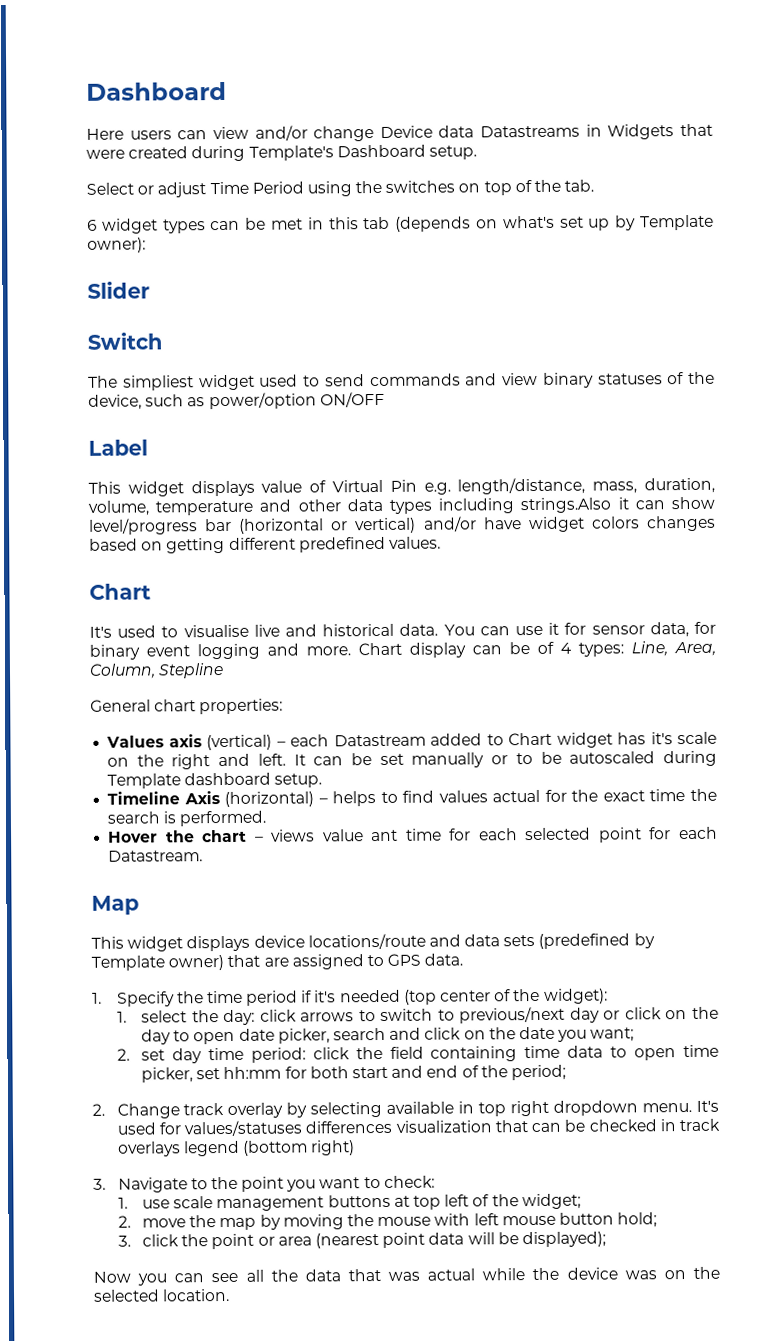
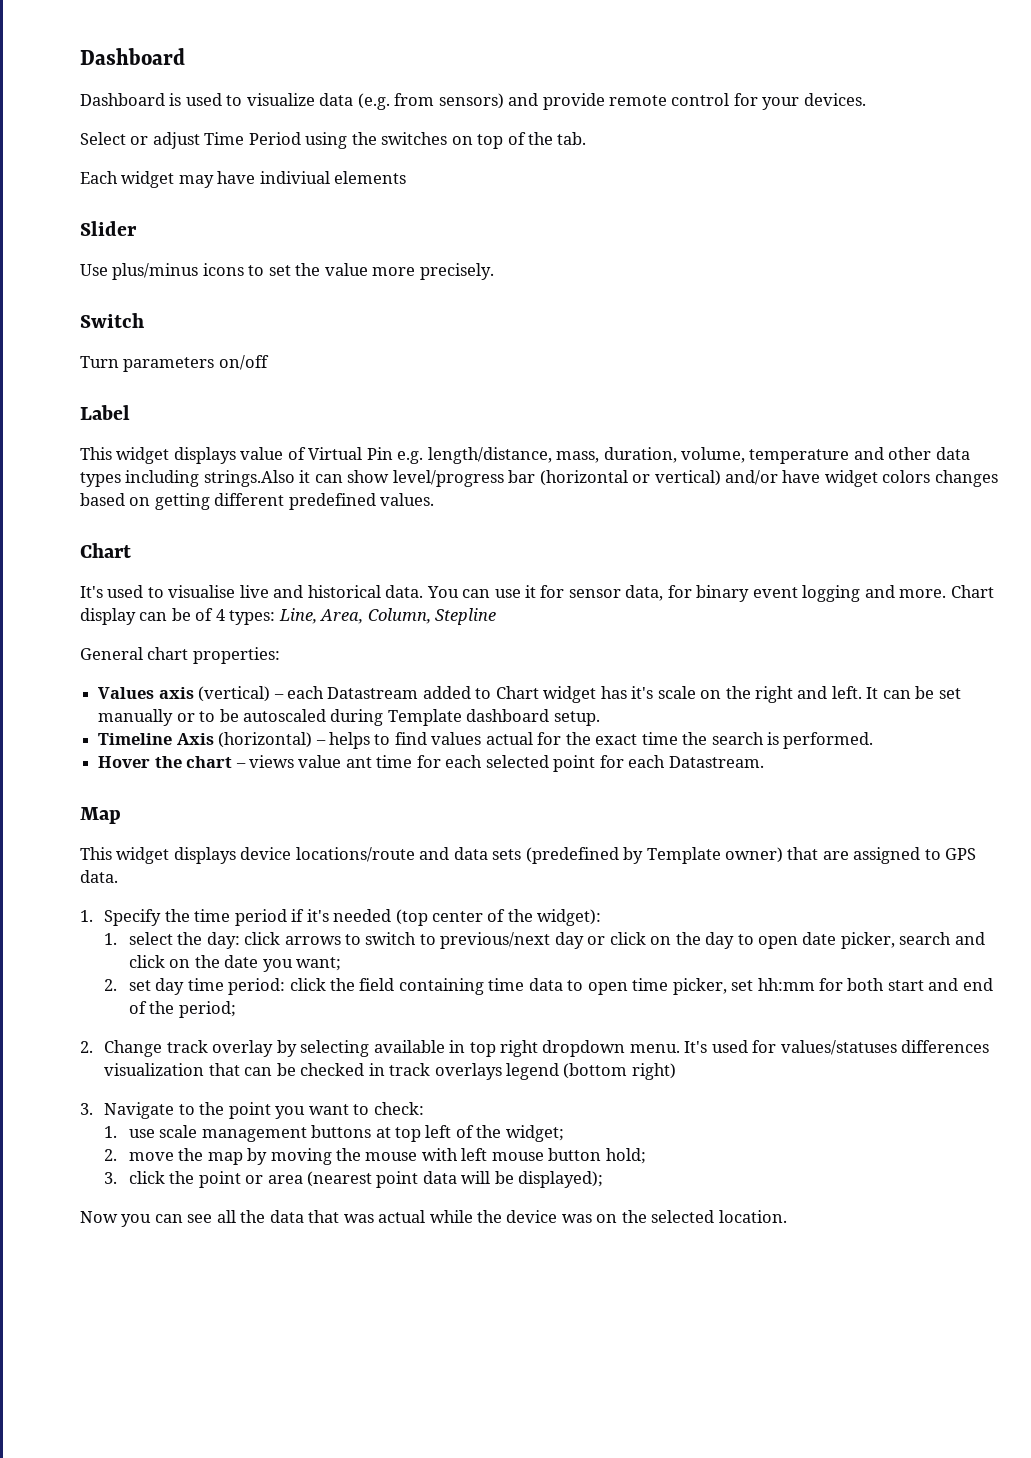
[86,123,713,142] [86,144,477,162] Here users can view and/or change Device data Datastreams in Widgets that were created during Template's Dashboard setup. -> [80,93,866,110] Dashboard is used to visualize data (e.g. from sensors) and provide remote control for your devices.
[87,214,714,234] [87,237,146,253] [87,281,150,299] [87,332,163,350] [88,371,715,391] [88,391,385,410] 6 widget types can be met in this tab (depends on what's set up by Template owner): // Slider // Switch // The simpliest widget used to send commands and view binary statuses of the device, such as power/option ON/OFF -> [80,171,407,188] [80,221,137,236] [80,263,494,280] [80,313,144,328] [80,355,269,372] Each widget may have indiviual elements // Slider // Use plus/minus icons to set the value more precisely. // Switch // Turn parameters on/off

